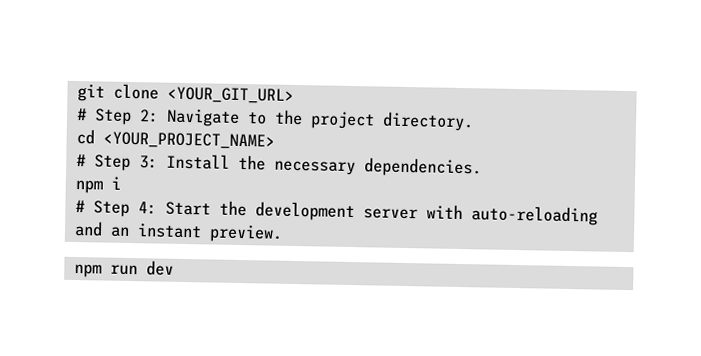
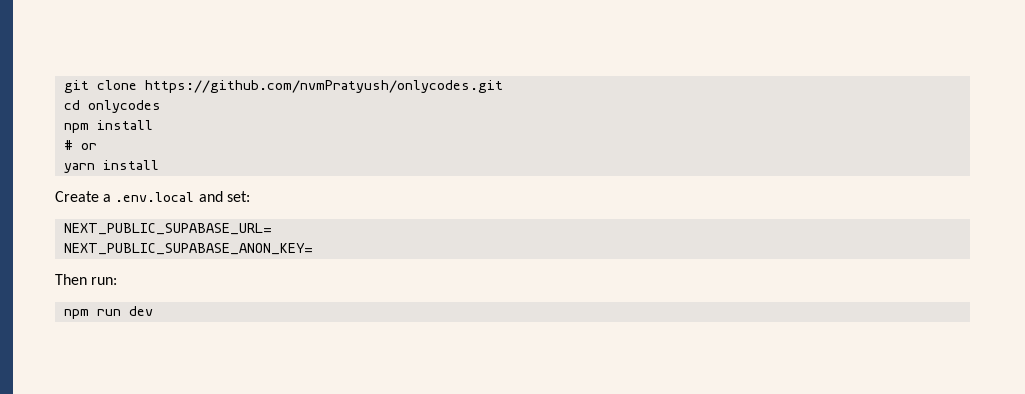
[167,86,295,104] [77,108,475,132] [76,129,276,150] [76,153,483,178] [75,176,122,194] [75,200,599,226] [74,221,284,243] <YOUR_GIT_URL> // # Step 2: Navigate to the project directory. // cd <YOUR_PROJECT_NAME> // # Step 3: Install the necessary dependencies. // npm i // # Step 4: Start the development server with auto-reloading and an instant preview. -> [145,80,504,93] [64,100,162,113] [64,120,154,133] [64,140,98,150] [64,160,160,173] [55,191,250,202] [64,223,273,235] [64,243,314,255] [55,274,118,285] https://github.com/nvmPratyush/onlycodes.git // cd onlycodes // npm install // # or // yarn install // Create a .env.local and set: // NEXT_PUBLIC_SUPABASE_URL= // NEXT_PUBLIC_SUPABASE_ANON_KEY= // Then run:

